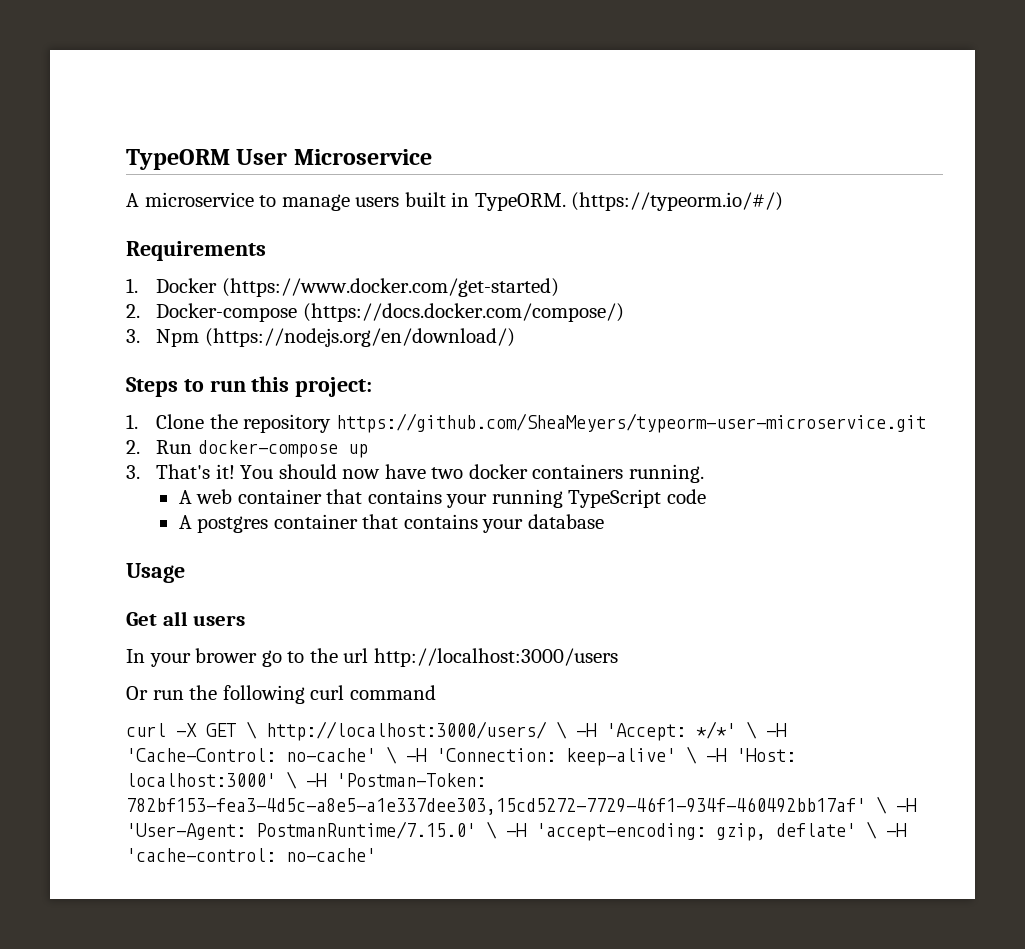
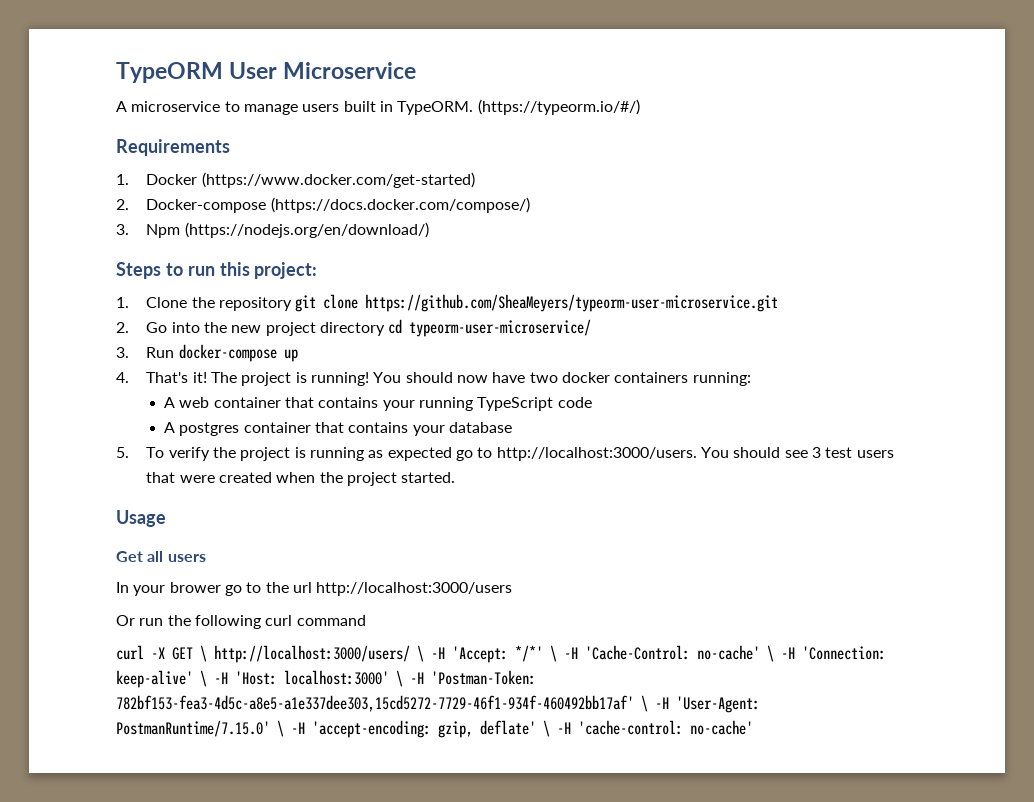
(332, 423) none -> [295,294,359,312] git clone
(140, 447) none -> [146,319,592,337] [116,347,129,358] Go into the new project directory cd typeorm-user-microservice/ // 3.
[126,465,140,479] 3. -> [116,372,129,383] 4.
(235, 471) none -> [211,372,370,386] The project is running!
[628,464,704,483] running. -> [692,372,751,386] running:
(604, 521) none -> [116,447,894,461] [146,472,456,486] // 5. To verify the project is running as expected go to http://localhost:3000/users. You should see 3 test users that were created when the project started.

